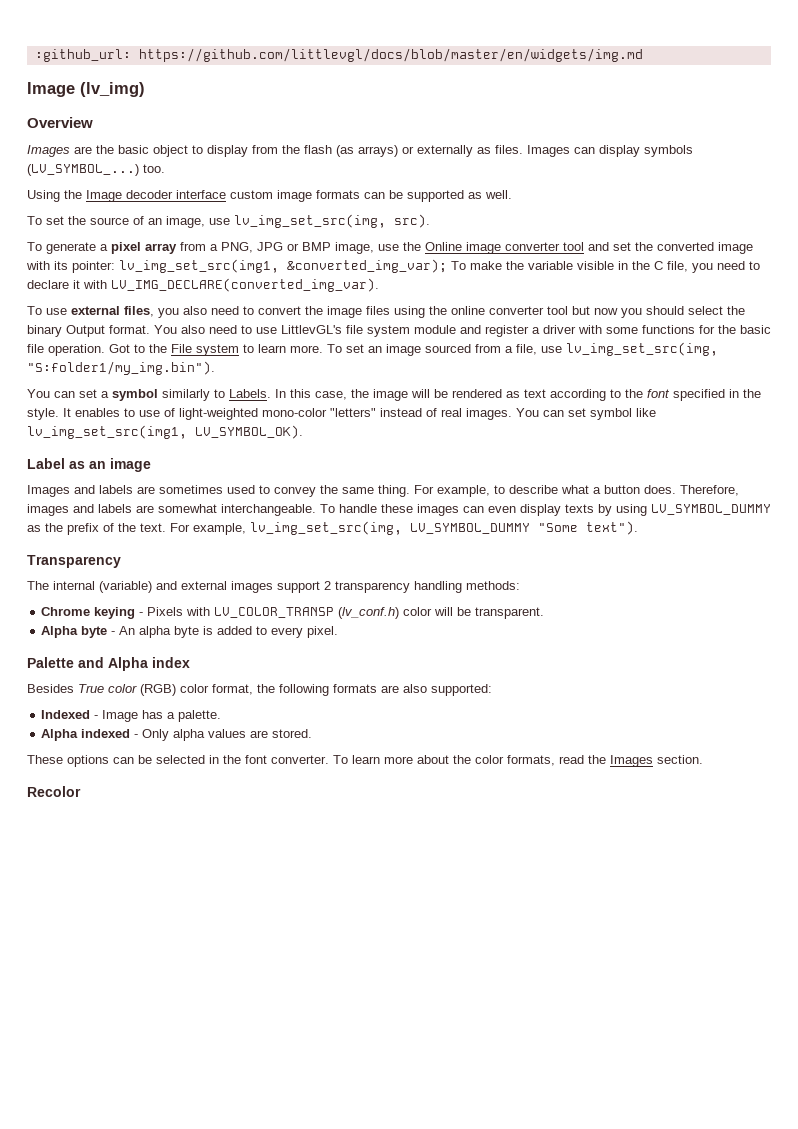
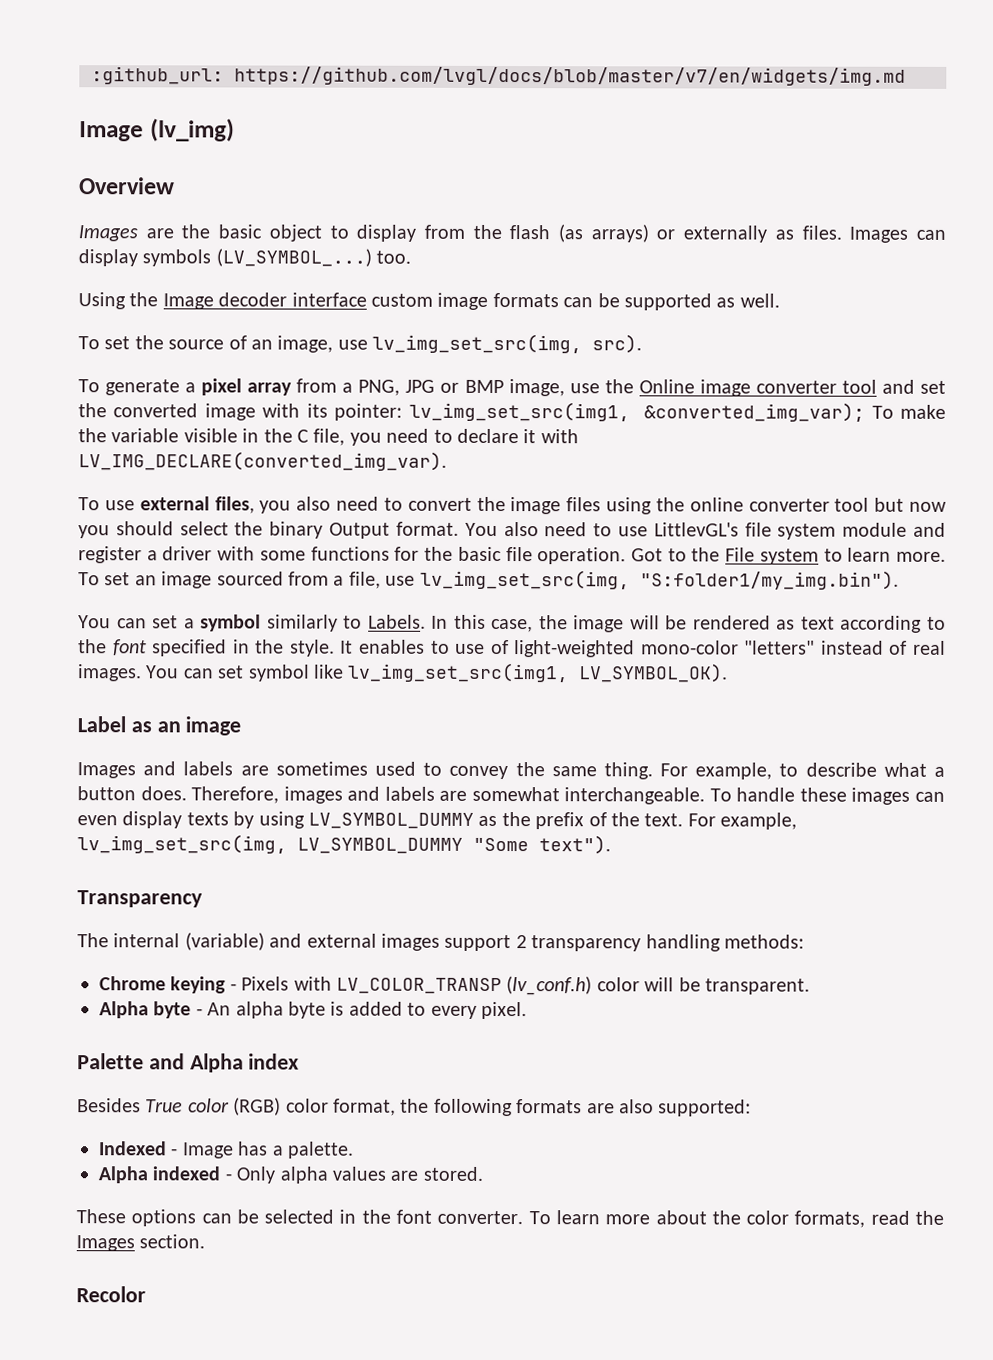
[138,48,643,62] https://github.com/littlevgl/docs/blob/master/en/widgets/img.md -> [234,66,906,86] https://github.com/lvgl/docs/blob/master/v7/en/widgets/img.md

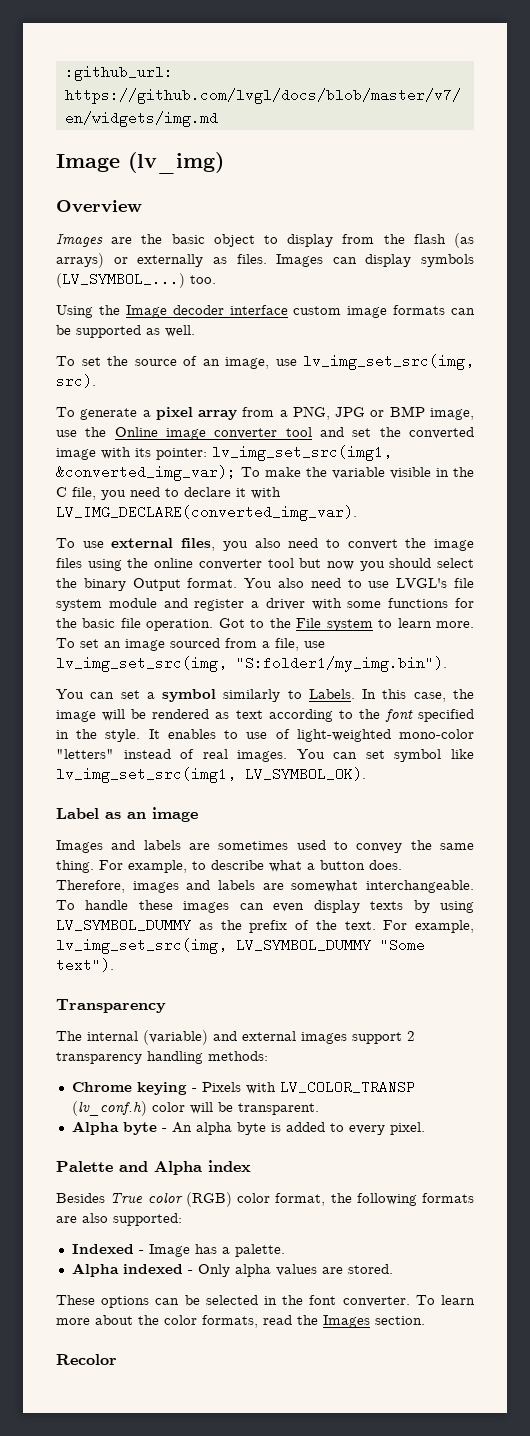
[653,522,739,537] LittlevGL's -> [396,578,448,588] LVGL's

